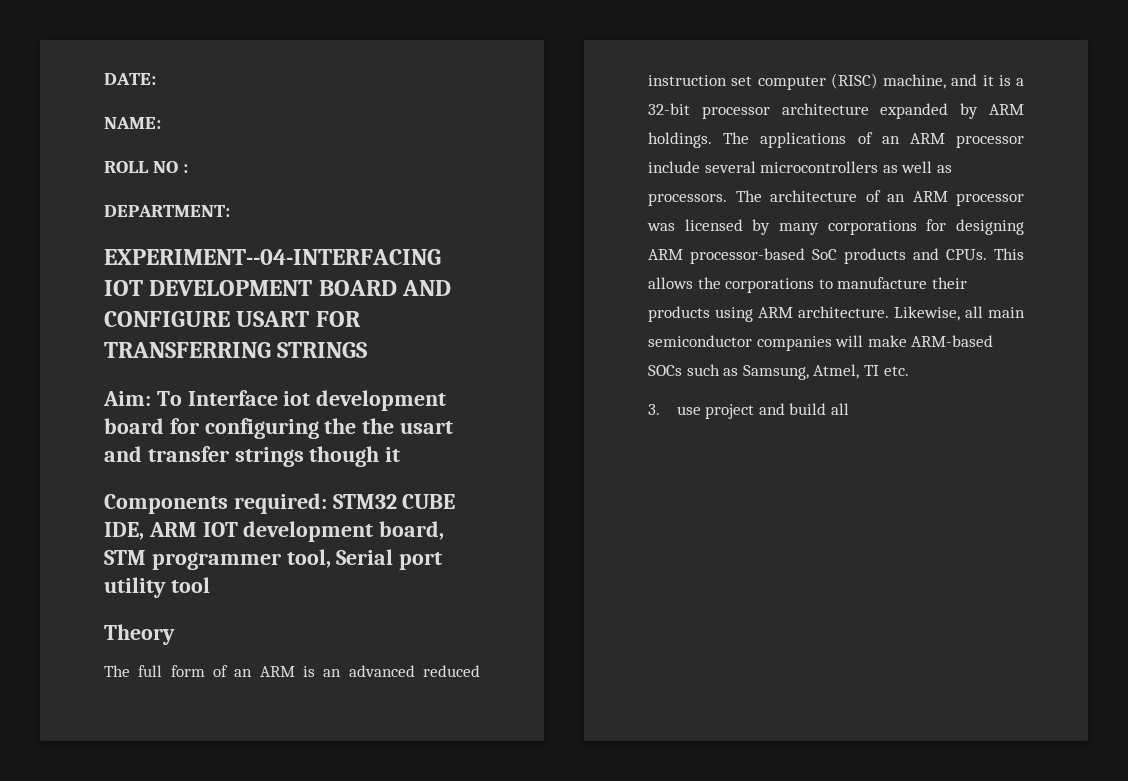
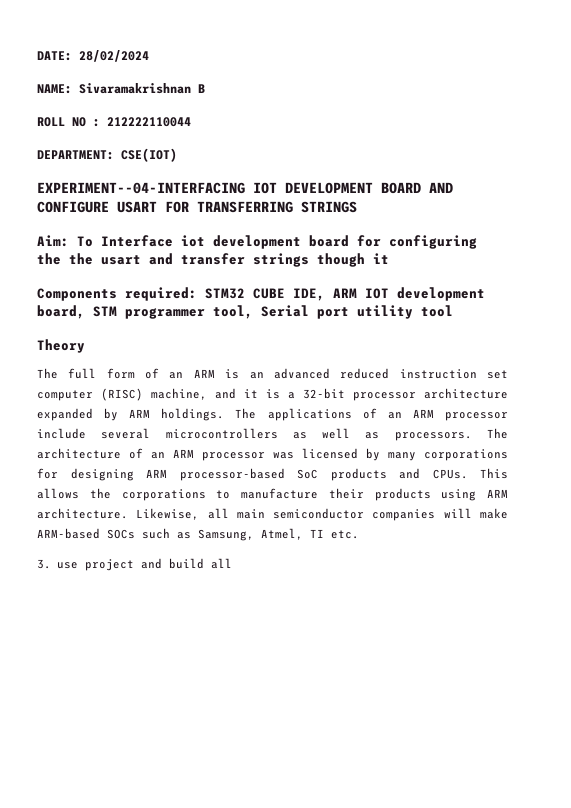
(156, 79) none -> [79,50,149,62] 28/02/2024
(161, 123) none -> [79,83,205,94] Sivaramakrishnan B
(189, 168) none -> [107,117,191,127] 212222110044
(230, 211) none -> [121,148,177,162] CSE(IOT)

